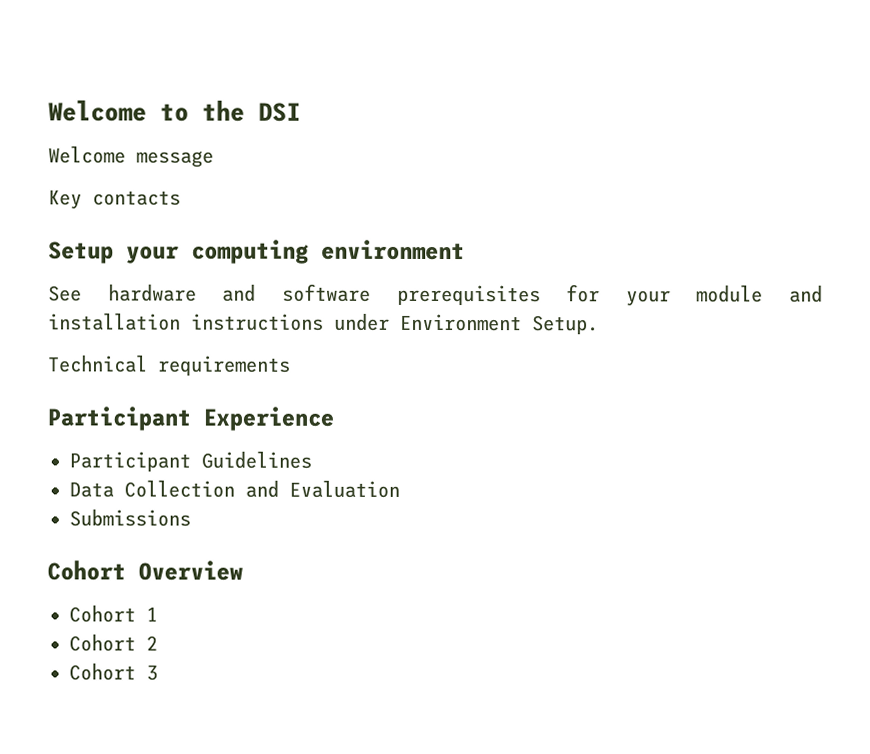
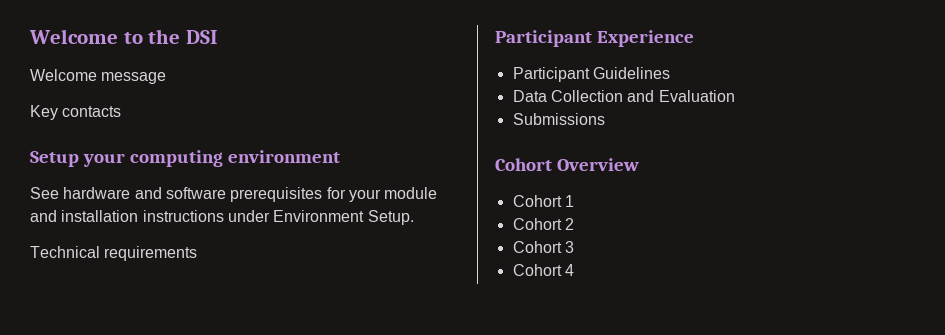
(158, 673) none -> [512,264,574,276] // Cohort 4

